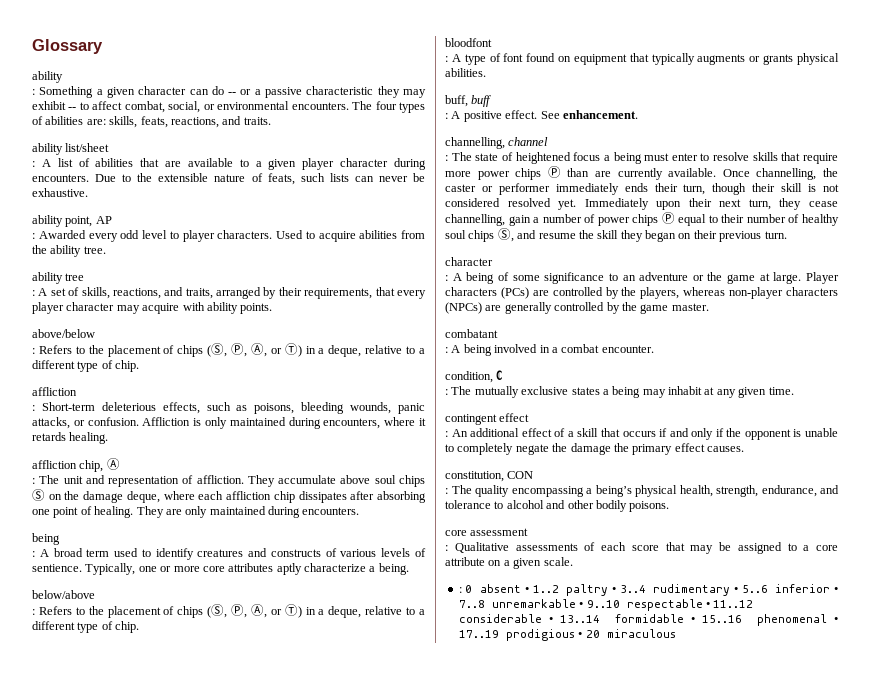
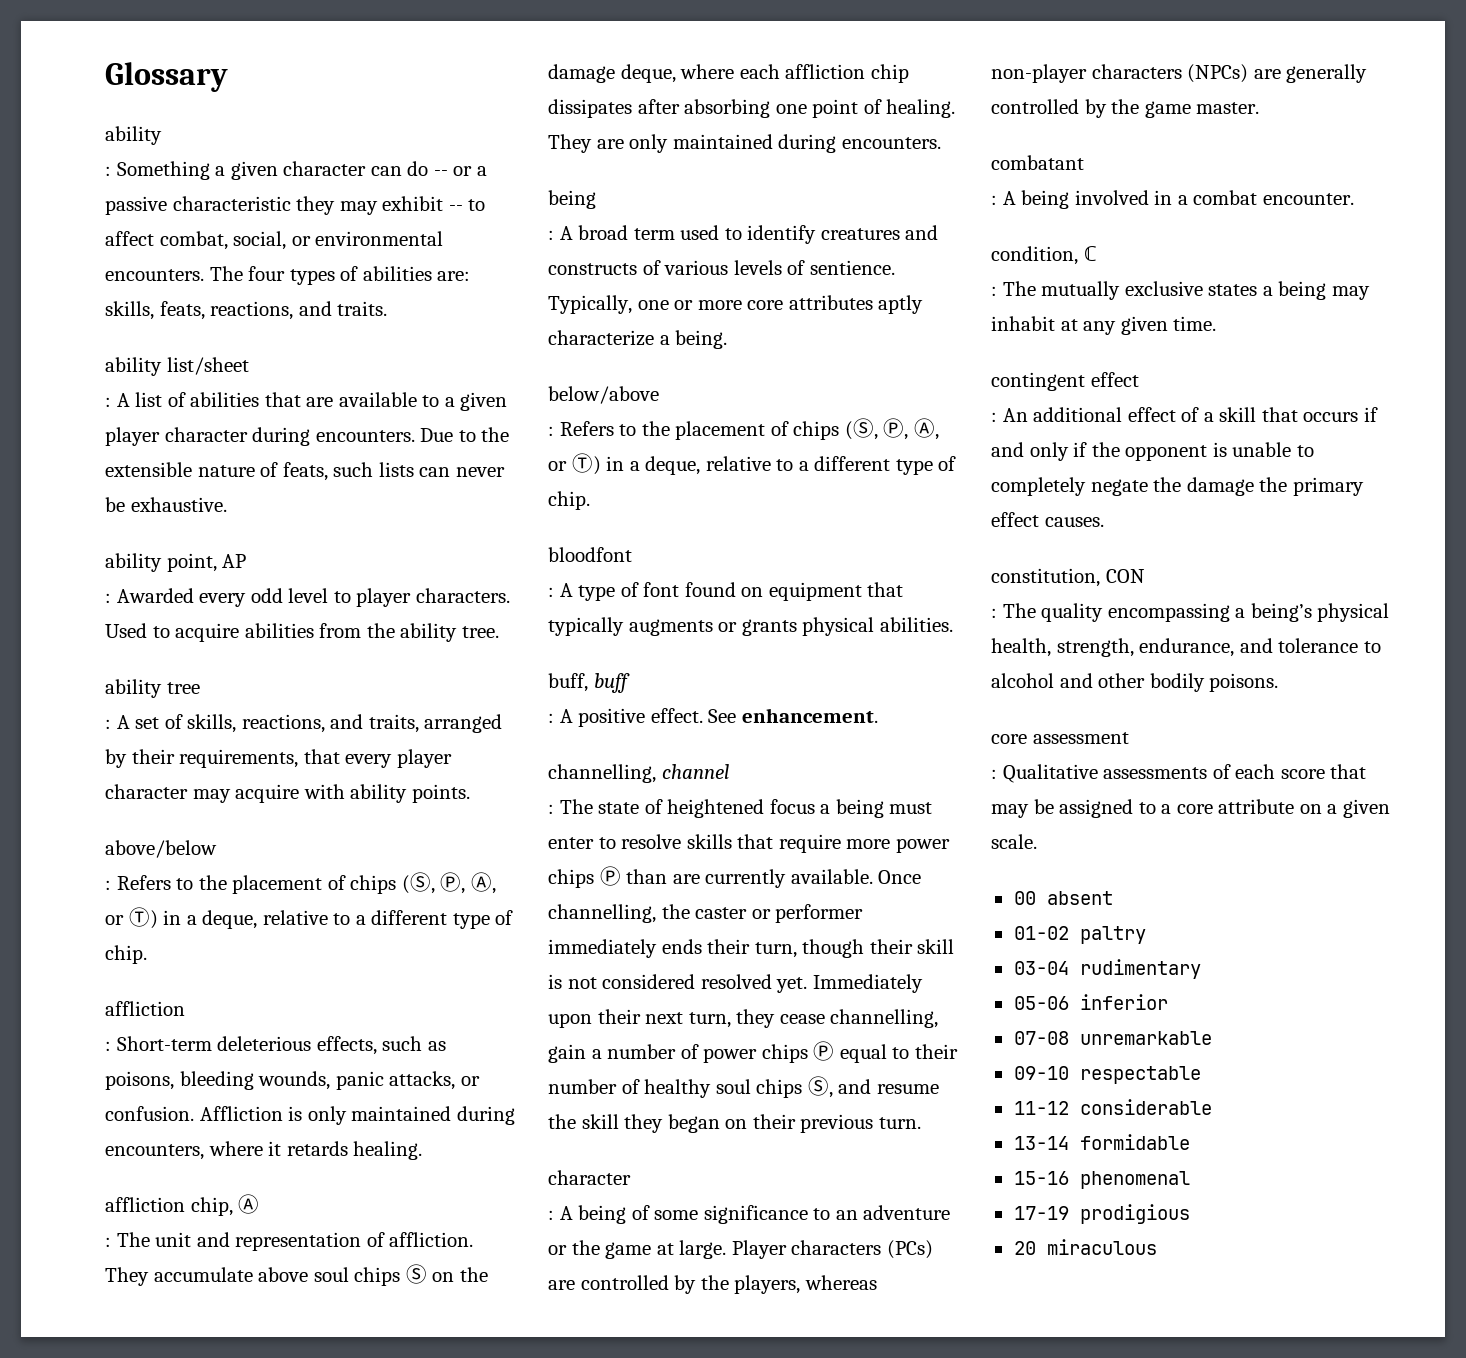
[458,585,473,593] : 0 -> [1013,891,1036,905] 00
[524,585,559,593] • 1..2 -> [1013,926,1069,940] // 01-02
[611,585,646,593] • 3..4 -> [1013,961,1069,975] // 03-04
[733,585,768,593] • 5..6 -> [1013,996,1069,1010] // 05-06
[834,587,838,593] [458,600,485,608] • 7..8 -> [1013,1031,1069,1045] // 07-08
[579,600,620,608] • 9..10 -> [1013,1066,1069,1080] // 09-10
[705,600,754,608] • 11..12 -> [1013,1101,1069,1115] // 11-12
[548,615,601,623] • 13..14 -> [1013,1136,1069,1150] // 13-14
[690,615,743,623] • 15..16 -> [1013,1171,1069,1185] // 15-16
[834,617,838,623] [458,630,499,638] • 17..19 -> [1013,1206,1069,1220] // 17-19
[578,632,583,638] • -> (1190, 1214) //

